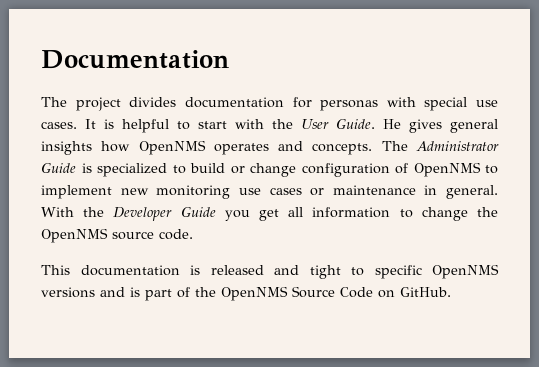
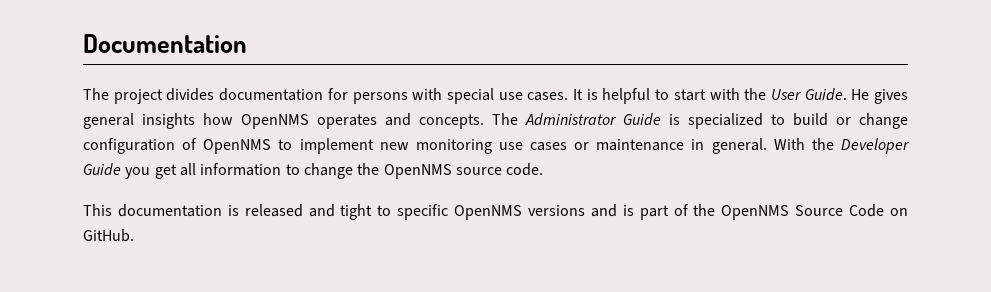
[320,100,379,111] personas -> [352,92,408,104] persons

